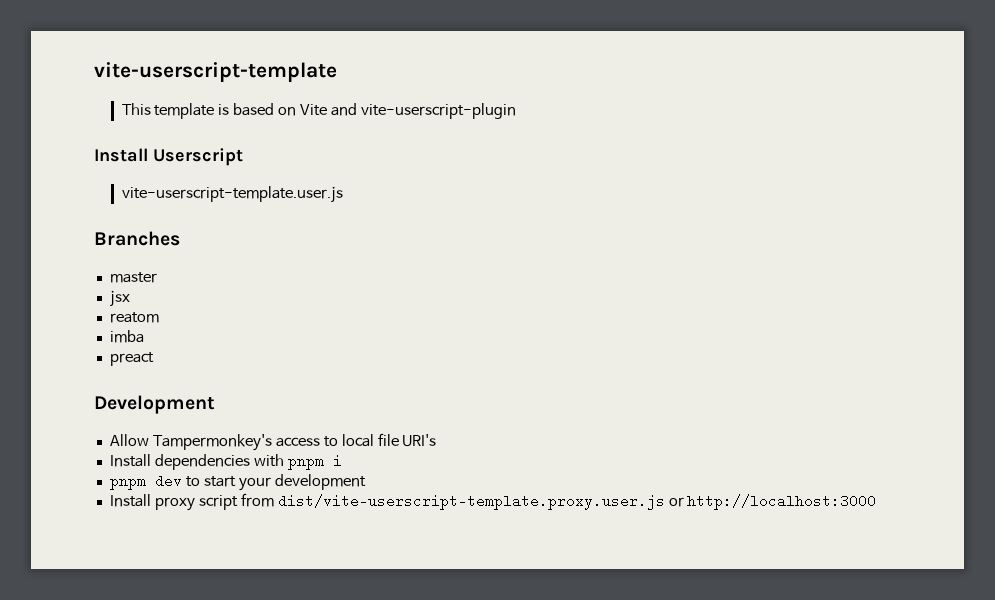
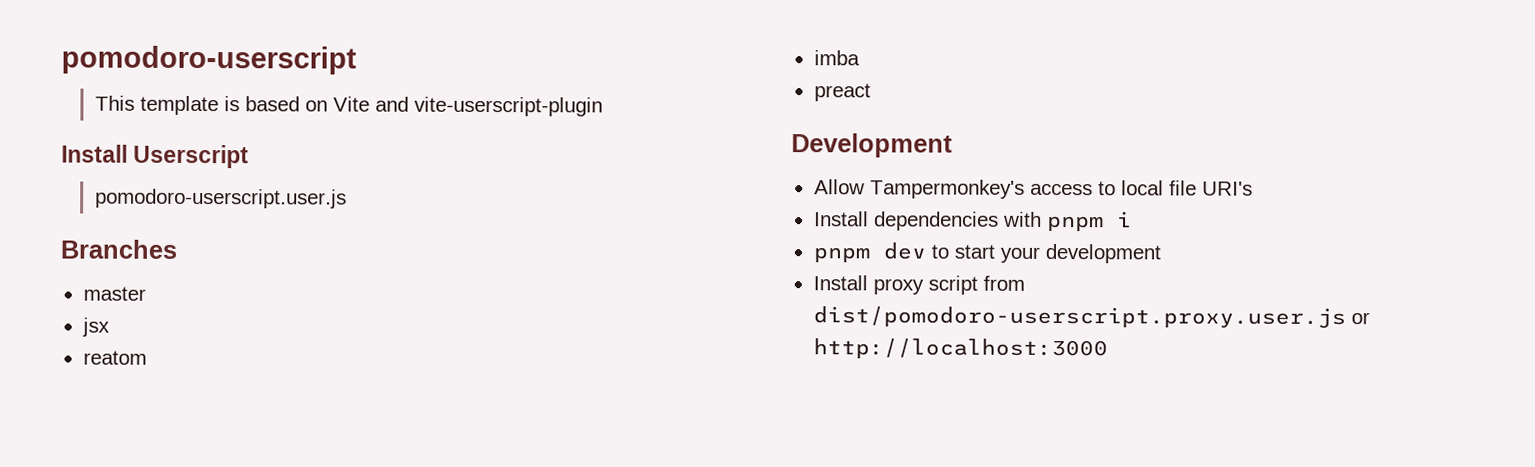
[94,62,337,82] vite-userscript-template -> [61,45,357,75] pomodoro-userscript
[121,186,343,203] vite-userscript-template.user.js -> [94,188,347,209] pomodoro-userscript.user.js
[277,494,665,510] dist/vite-userscript-template.proxy.user.js -> [812,306,1346,329] dist/pomodoro-userscript.proxy.user.js

